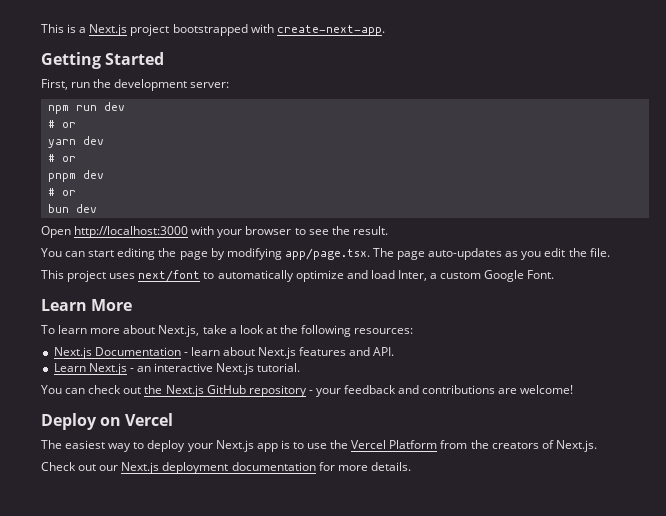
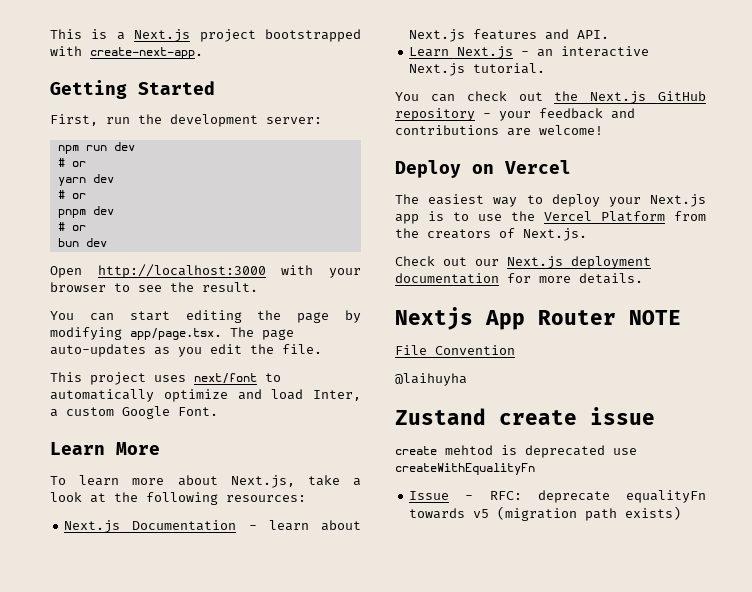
(411, 466) none -> [395,307,681,330] [395,345,515,355] [395,373,467,386] [395,407,655,425] [395,445,637,458] [395,463,535,475] [409,490,706,503] [409,506,682,521] // Nextjs App Router NOTE // File Convention // @laihuyha // Zustand create issue // create mehtod is deprecated use createWithEqualityFn // Issue - RFC: deprecate equalityFn towards v5 (migration path exists)

